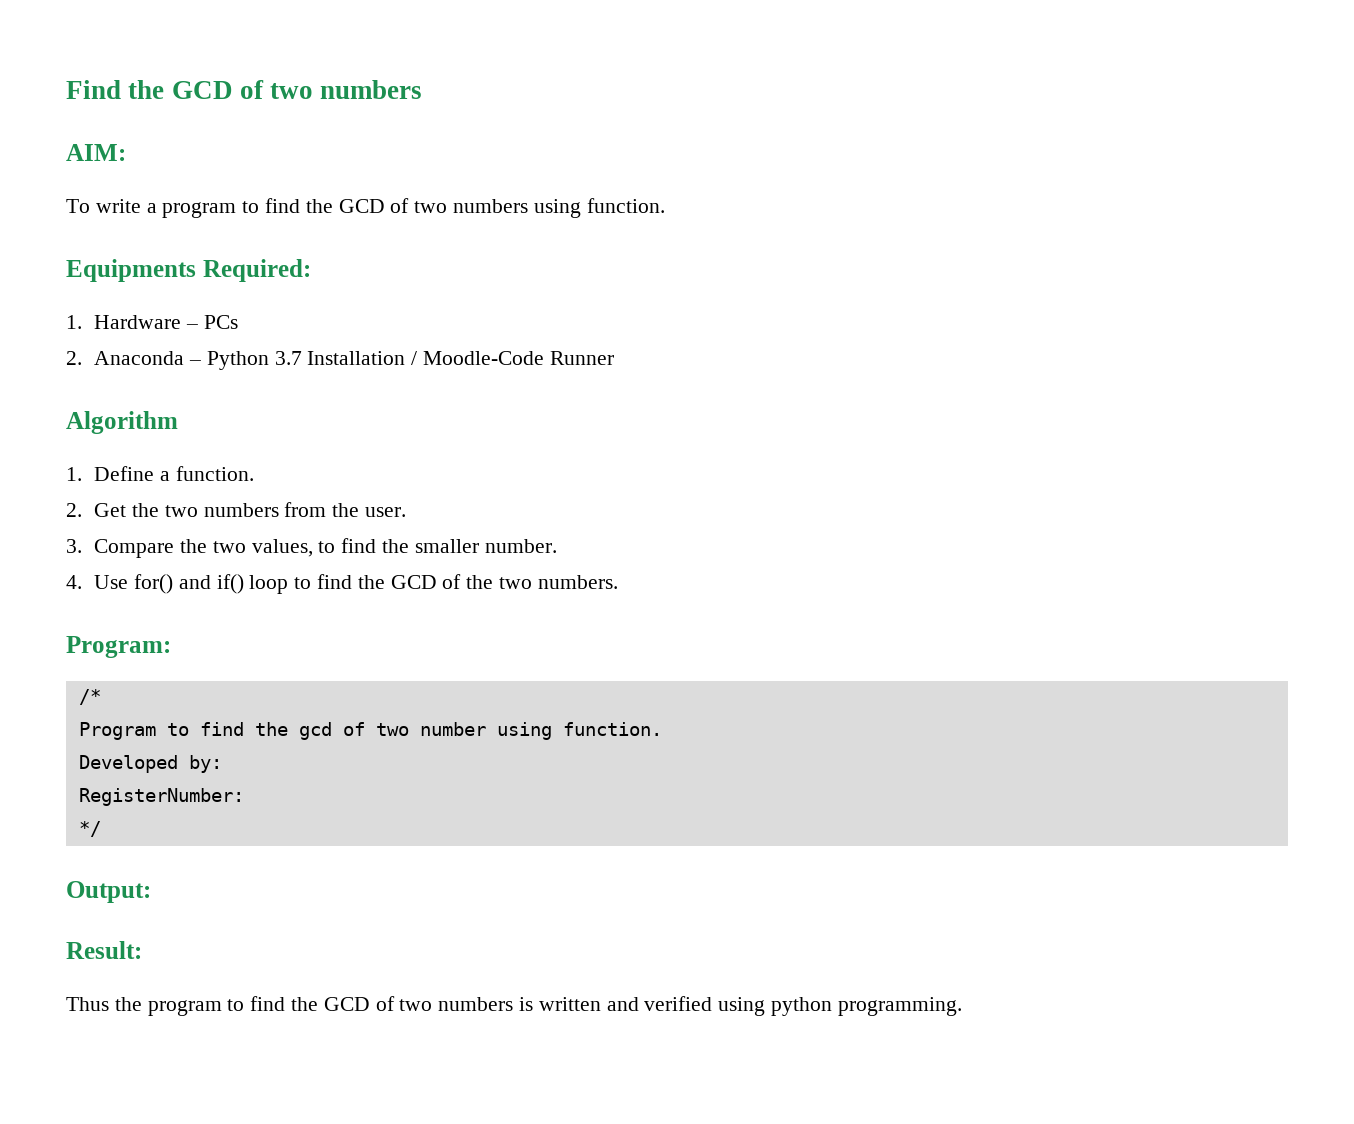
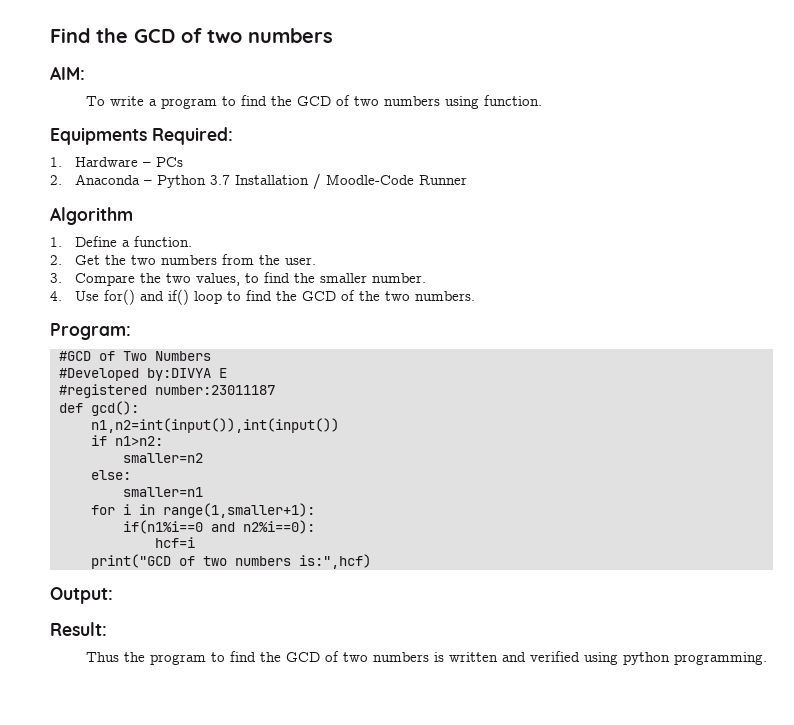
[78,689,101,705] [78,722,662,740] [78,755,222,773] [78,788,244,806] [78,821,101,837] /* // Program to find the gcd of two number using function. // Developed by: // RegisterNumber: // */ -> [58,351,211,361] [58,368,227,381] [58,384,275,398] [58,401,139,416] [90,418,339,433] [90,435,163,446] [122,453,203,463] [90,470,131,480] [122,487,203,497] [90,503,315,518] [122,520,315,534] [154,537,195,548] [90,554,371,569] #GCD of Two Numbers // #Developed by:DIVYA E // #registered number:23011187 // def gcd(): // n1,n2=int(input()),int(input()) // if n1>n2: // smaller=n2 // else: // smaller=n1 // for i in range(1,smaller+1): // if(n1%i==0 and n2%i==0): // hcf=i // print("GCD of two numbers is:",hcf)

